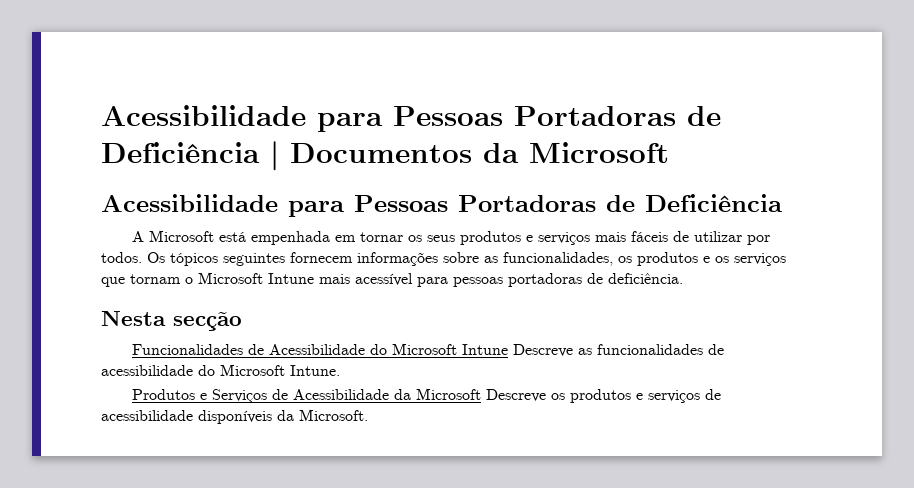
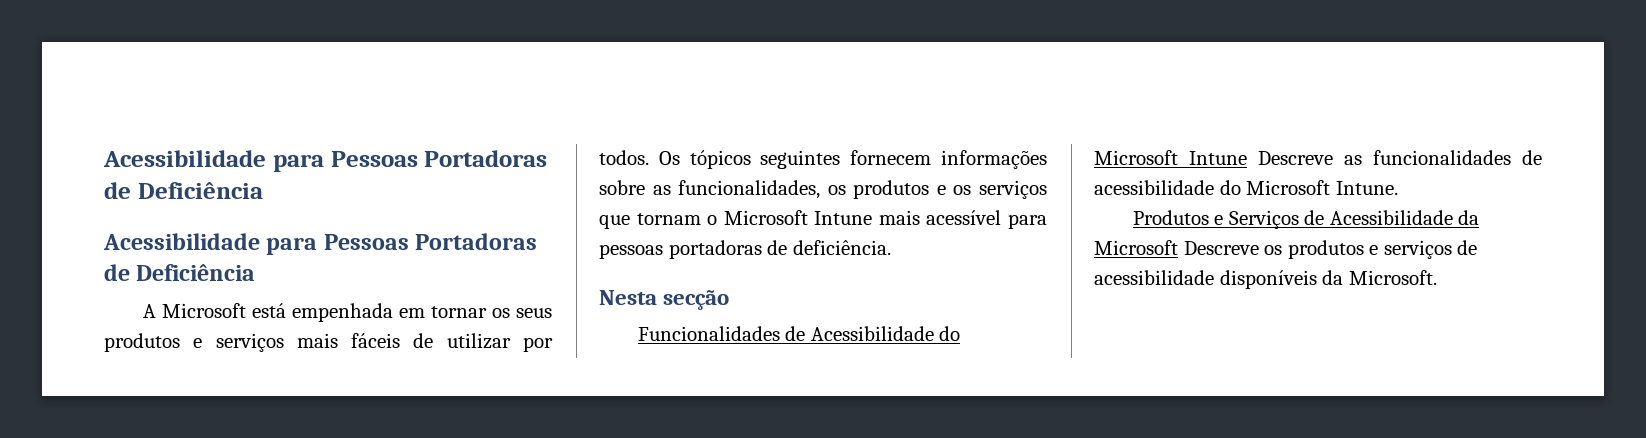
[101,105,721,132] [101,141,669,171] Acessibilidade para Pessoas Portadoras de Deficiência | Documentos da Microsoft -> [103,150,548,172] [104,182,263,199] Acessibilidade para Pessoas Portadoras de Deficiência

